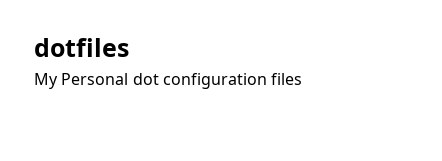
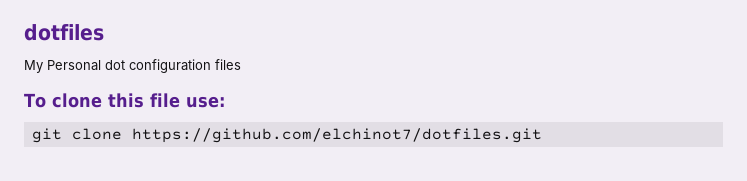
(303, 79) none -> [24,93,225,108] [31,128,542,143] // To clone this file use: // git clone https://github.com/elchinot7/dotfiles.git

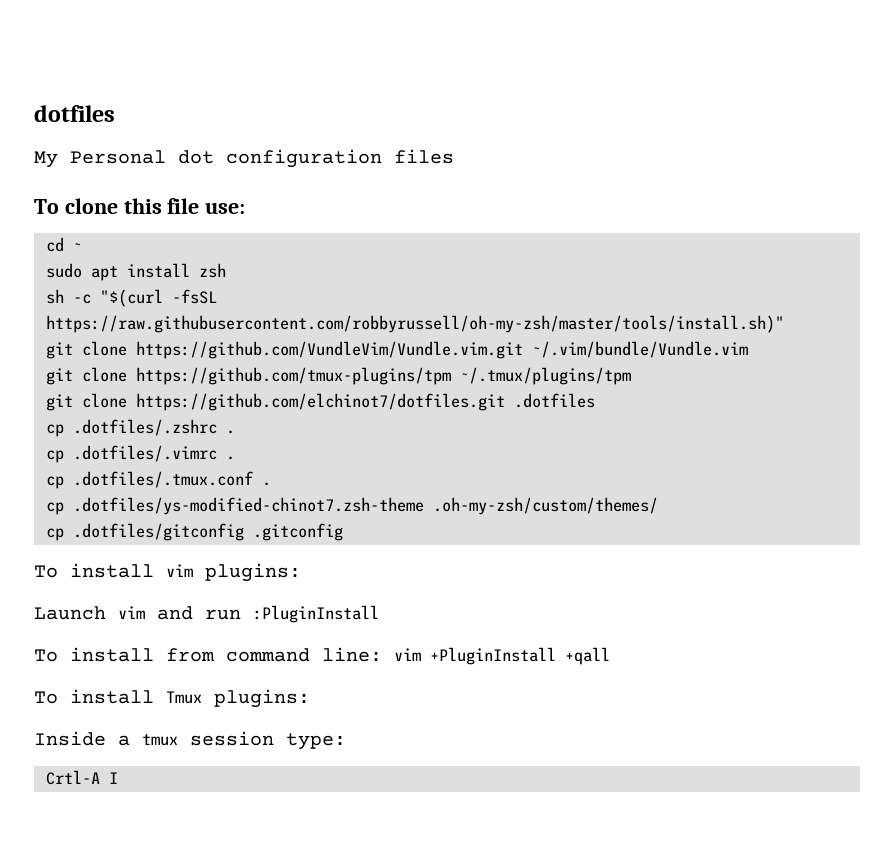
[31,128,542,143] git clone https://github.com/elchinot7/dotfiles.git -> [46,237,82,252] [46,263,226,281] [46,289,217,307] [46,315,784,333] [46,341,748,359] [46,367,631,385] [46,393,595,411] [46,419,235,437] [46,445,235,463] [46,471,271,489] [46,497,658,515] [46,523,343,541] [34,563,301,582] [34,605,379,623] [34,647,610,665] [34,689,310,708] [34,731,346,750] [46,770,118,785] cd ~ // sudo apt install zsh // sh -c "$(curl -fsSL https://raw.githubusercontent.com/robbyrussell/oh-my-zsh/master/tools/install.sh)" // git clone https://github.com/VundleVim/Vundle.vim.git ~/.vim/bundle/Vundle.vim // git clone https://github.com/tmux-plugins/tpm ~/.tmux/plugins/tpm // git clone https://github.com/elchinot7/dotfiles.git .dotfiles // cp .dotfiles/.zshrc . // cp .dotfiles/.vimrc . // cp .dotfiles/.tmux.conf . // cp .dotfiles/ys-modified-chinot7.zsh-theme .oh-my-zsh/custom/themes/ // cp .dotfiles/gitconfig .gitconfig // To install vim plugins: // Launch vim and run :PluginInstall // To install from command line: vim +PluginInstall +qall // To install Tmux plugins: // Inside a tmux session type: // Crtl-A I

